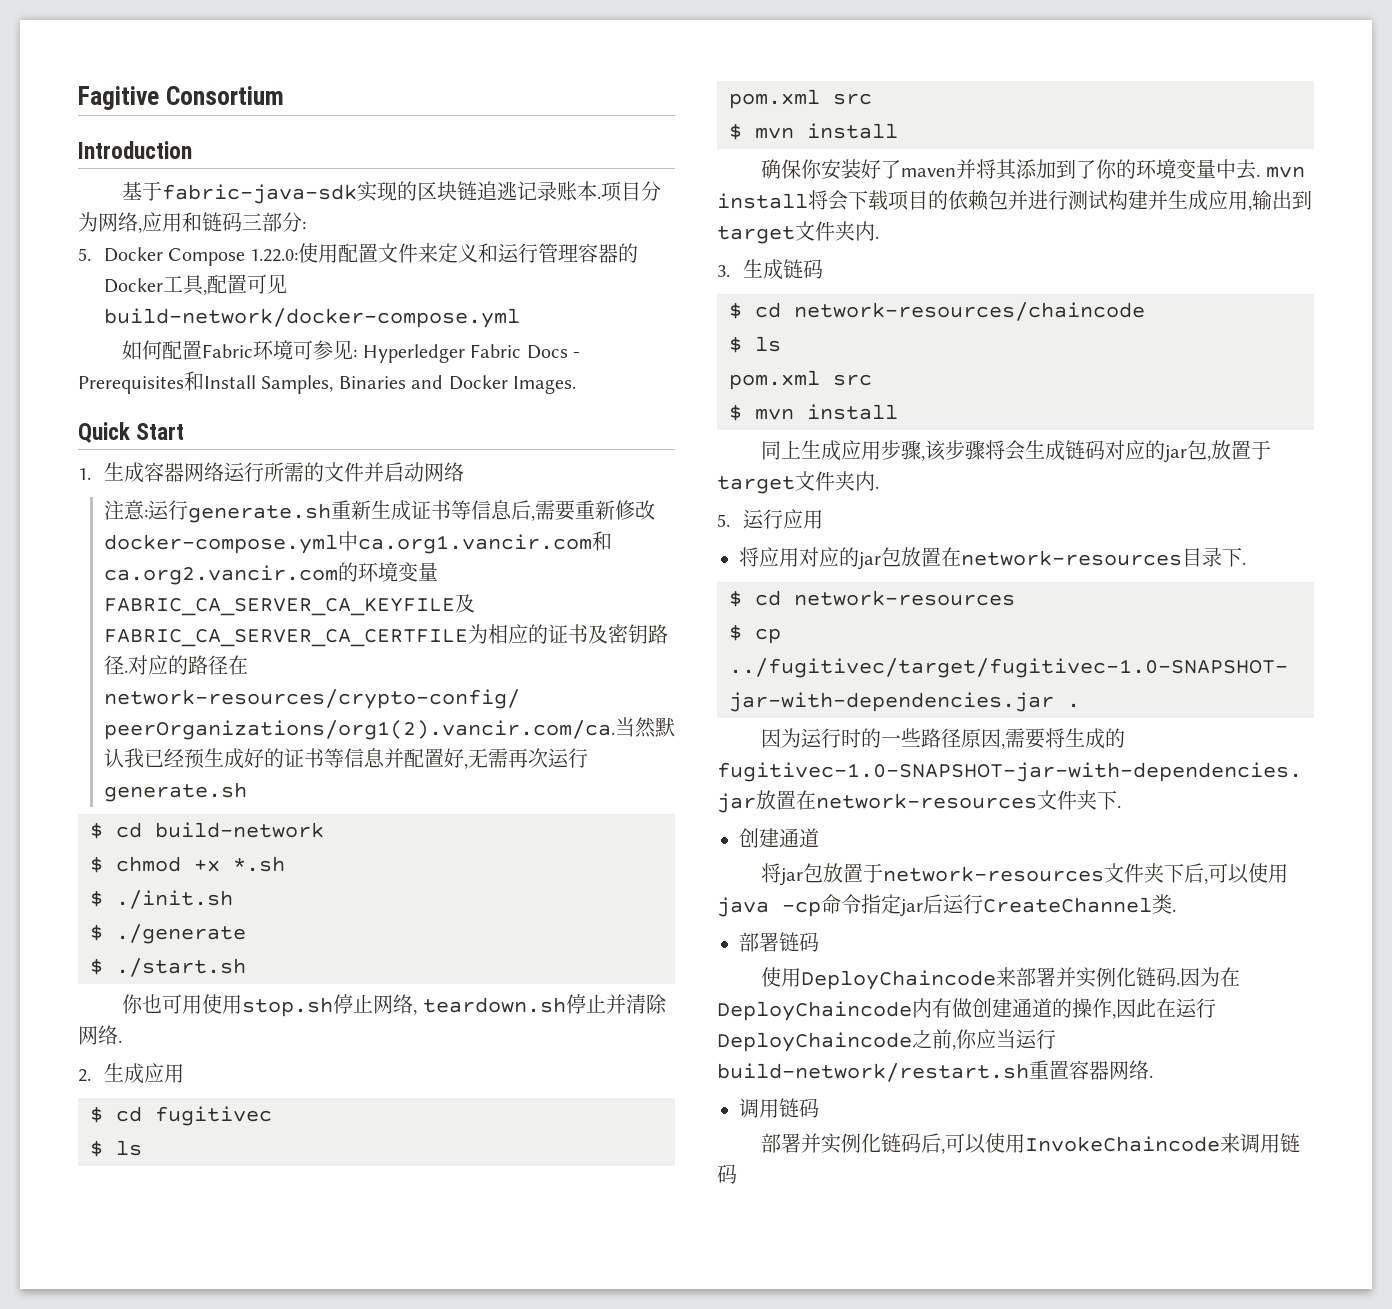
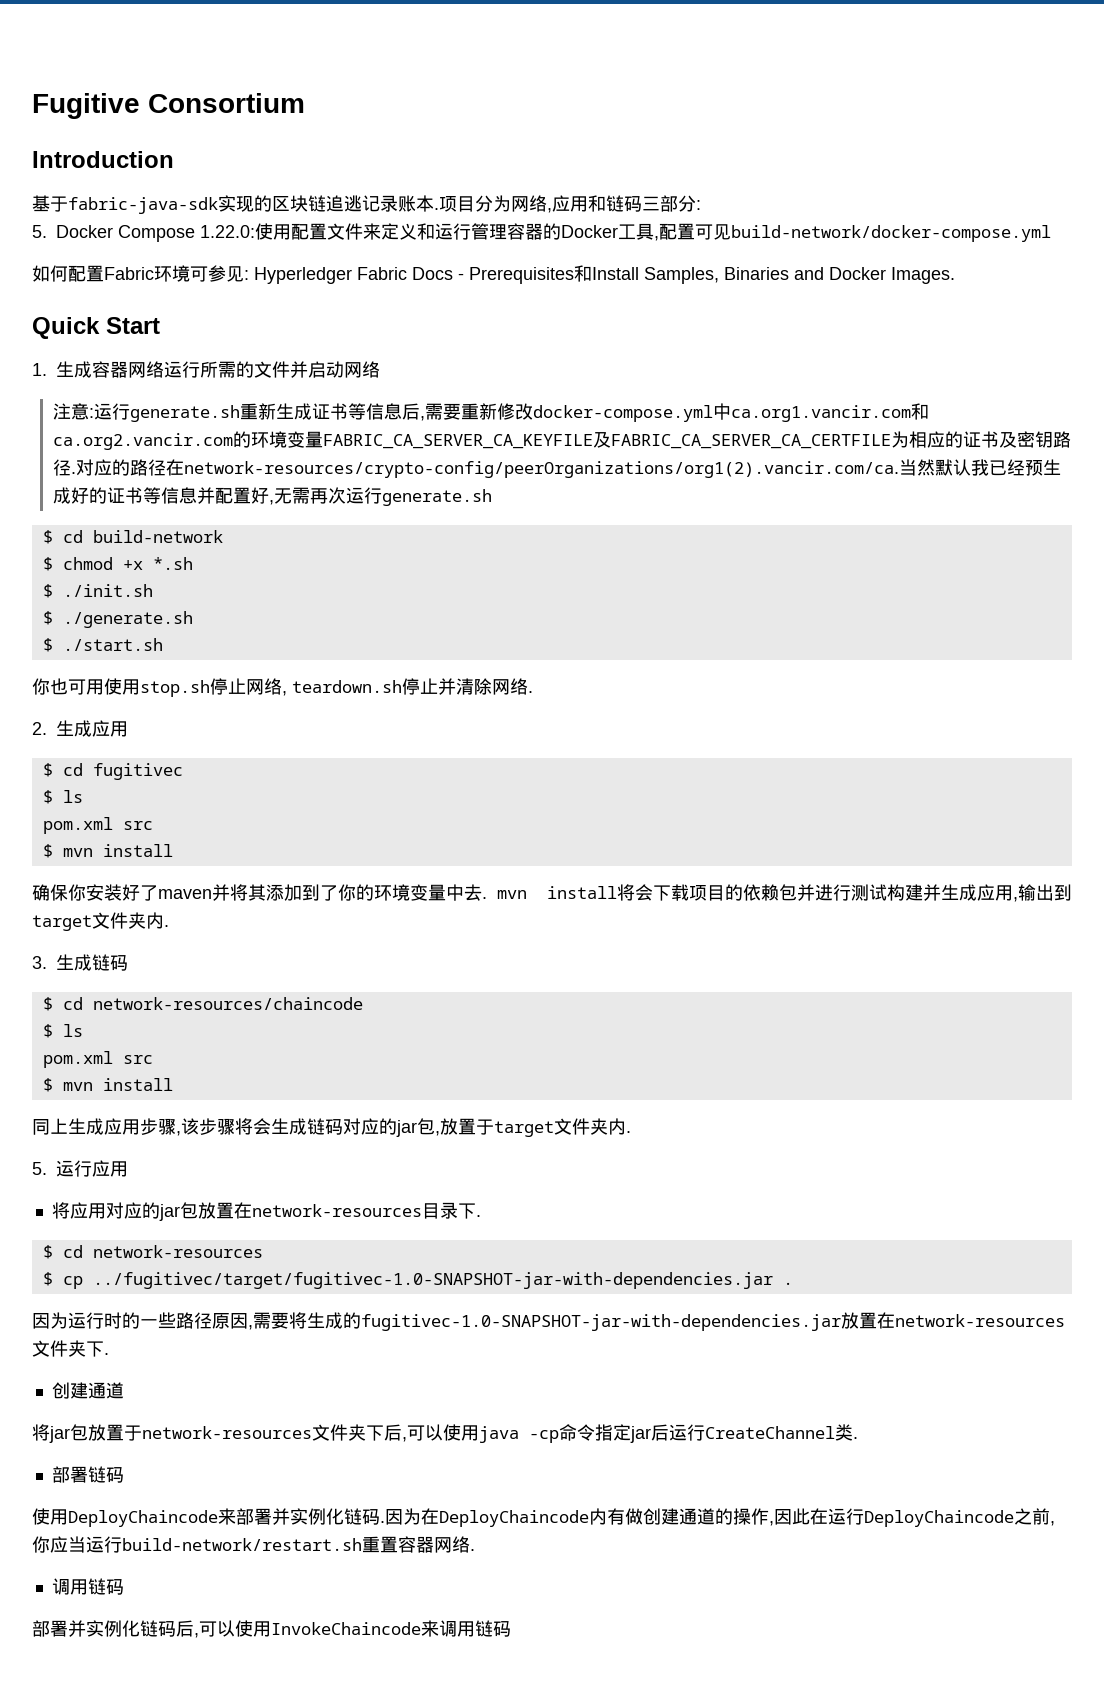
[78,86,159,110] Fagitive -> [32,93,140,119] Fugitive
[116,924,246,944] ./generate -> [62,611,193,628] ./generate.sh

